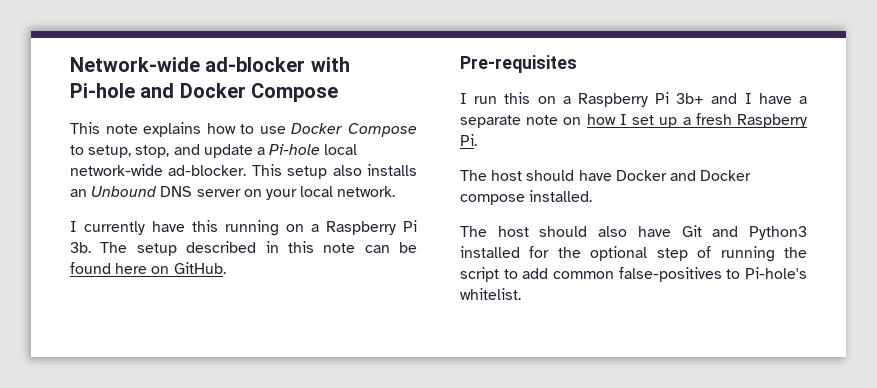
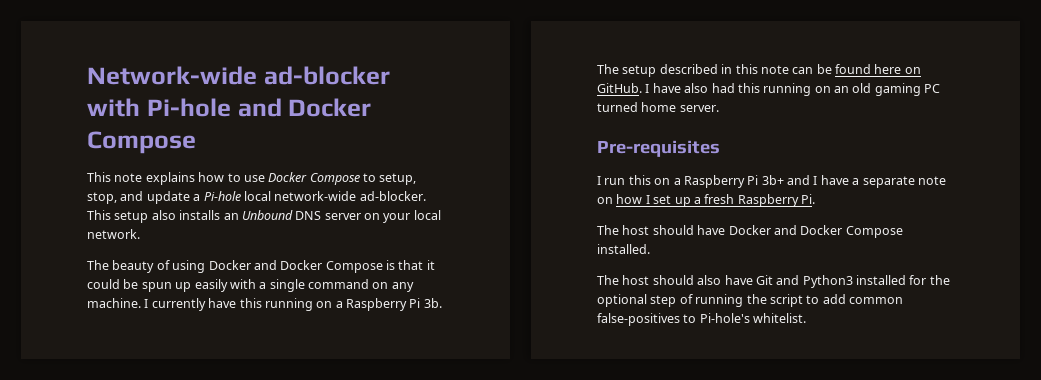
(396, 191) none -> [87,260,435,273] [87,279,414,292] [87,298,141,308] The beauty of using Docker and Docker Compose is that it could be spun up easily with a single command on any machine.
(226, 268) none -> [645,83,941,96] [597,102,719,112] I have also had this running on an old gaming PC turned home server.
[460,194,525,205] compose -> [845,226,903,238] Compose

